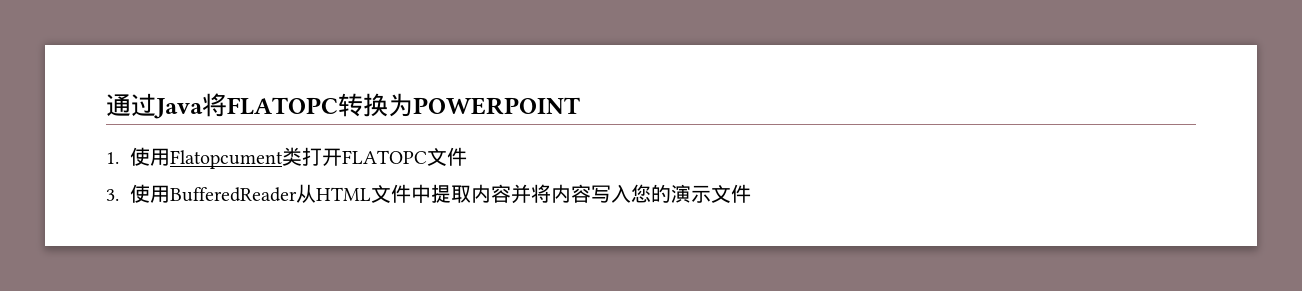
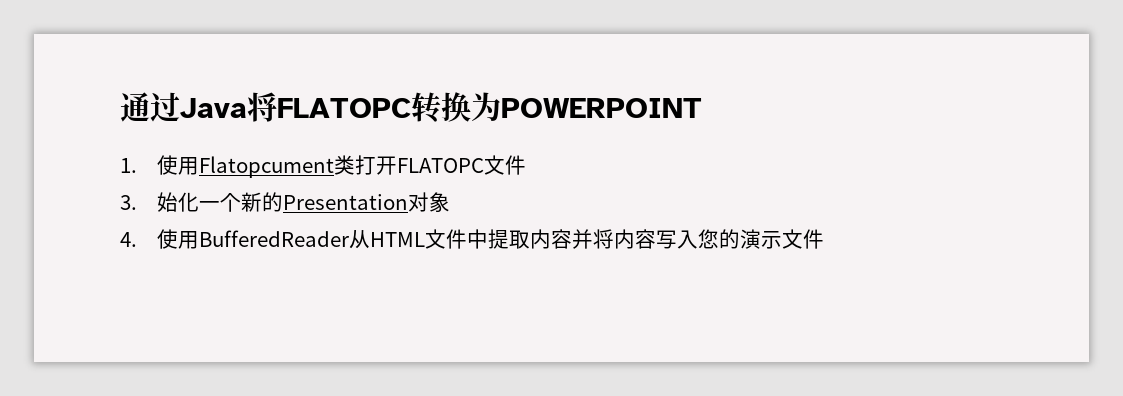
(119, 195) none -> [157,192,451,212] [120,232,137,247] 始化一个新的Presentation对象 // 4.

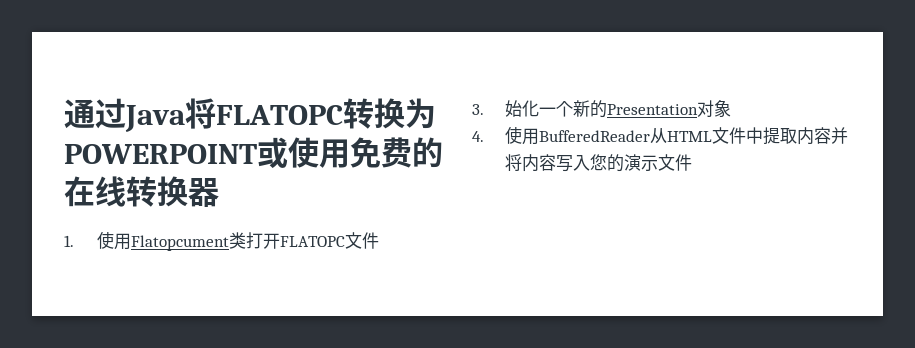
(702, 108) none -> [257,137,443,169] [64,176,219,207] 或使用免费的在线转换器

